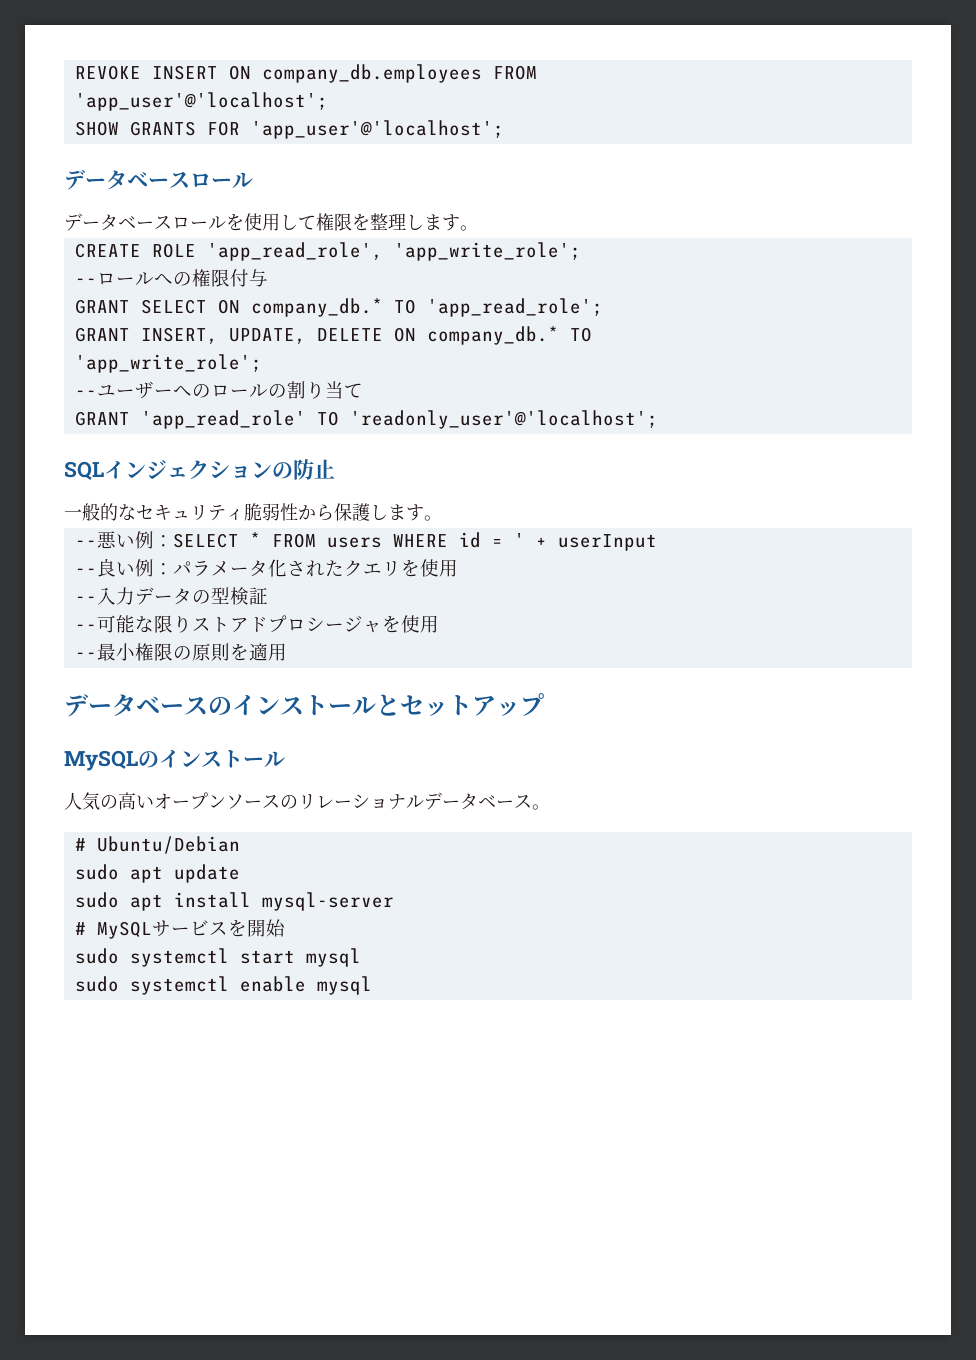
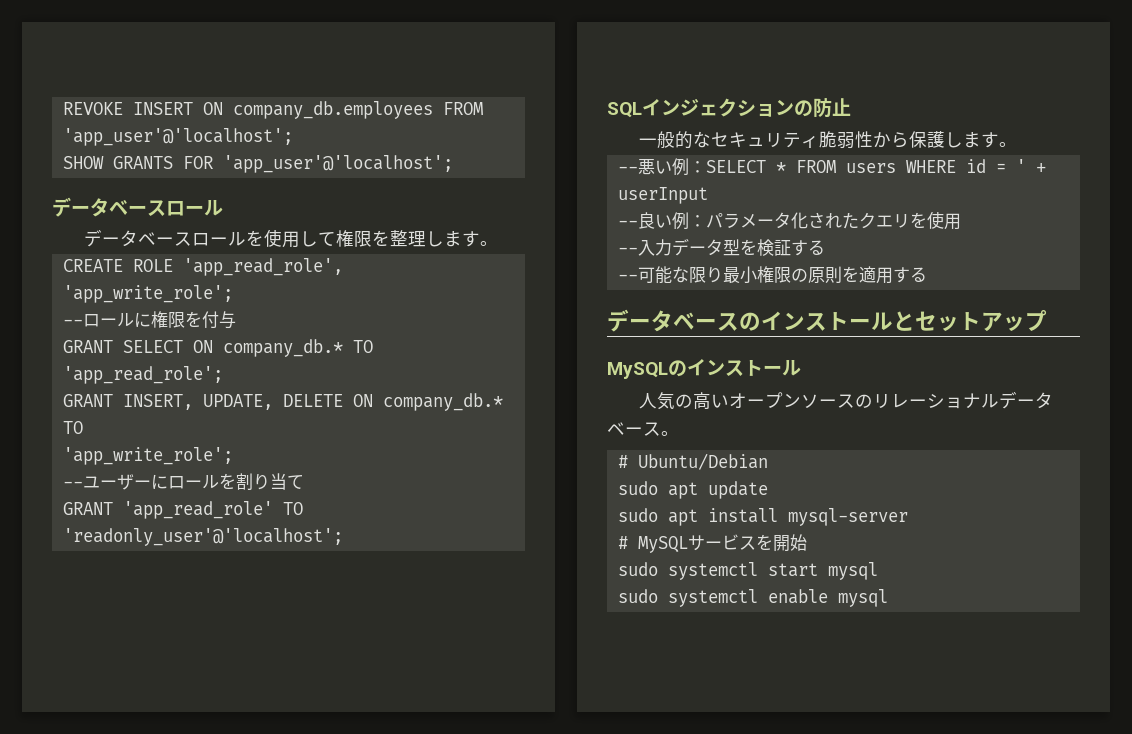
[153,269,230,287] への権限 -> [133,311,202,328] に権限を
[172,384,287,398] へのロールの -> [150,473,236,490] にロールを
[191,587,230,604] の型 -> [722,239,757,256] 型を
(268, 596) none -> [790,240,825,256] する
[191,615,439,633] [74,652,97,659] ストアドプロシージャを使用 // -- -> (723, 275) none
(287, 652) none -> [892,267,927,283] する

